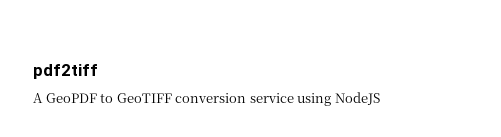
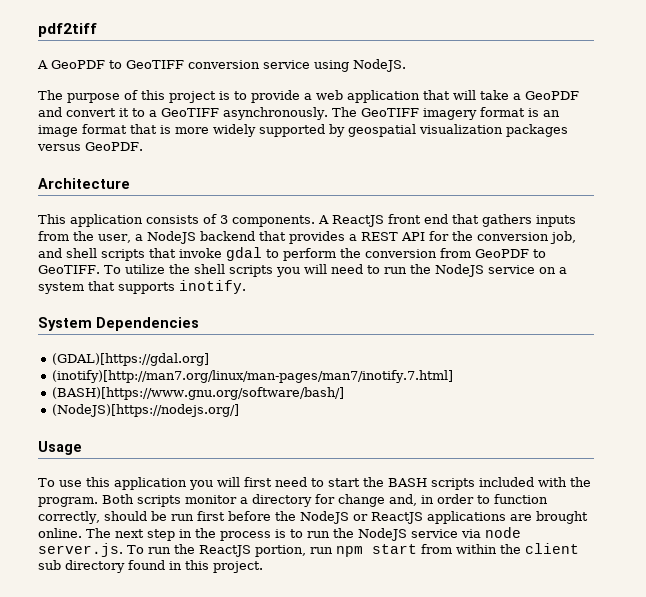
[334,92,380,105] NodeJS -> [353,59,406,72] [38,90,579,103] [38,107,560,120] [38,124,568,137] [37,142,143,151] [38,178,130,189] [38,214,576,227] [38,231,576,244] [38,247,546,261] [38,264,567,277] [38,280,246,294] [38,317,199,331] [52,353,210,366] [52,370,454,383] [52,387,345,400] [52,404,240,417] [38,441,82,455] [38,477,591,490] [38,494,548,507] [38,511,588,524] [38,527,521,541] [38,543,579,557] [38,560,263,573] NodeJS. // The purpose of this project is to provide a web application that will take a GeoPDF and convert it to a GeoTIFF asynchronously. The GeoTIFF imagery format is an image format that is more widely supported by geospatial visualization packages versus GeoPDF. // Architecture // This application consists of 3 components. A ReactJS front end that gathers inputs from the user, a NodeJS backend that provides a REST API for the conversion job, and shell scripts that invoke gdal to perform the conversion from GeoPDF to GeoTIFF. To utilize the shell scripts you will need to run the NodeJS service on a system that supports inotify. // System Dependencies // (GDAL)[https://gdal.org] // (inotify)[http://man7.org/linux/man-pages/man7/inotify.7.html] // (BASH)[https://www.gnu.org/software/bash/] // (NodeJS)[https://nodejs.org/] // Usage // To use this application you will first need to start the BASH scripts included with the program. Both scripts monitor a directory for change and, in order to function correctly, should be run first before the NodeJS or ReactJS applications are brought online. The next step in the process is to run the NodeJS service via node server.js. To run the ReactJS portion, run npm start from within the client sub directory found in this project.

